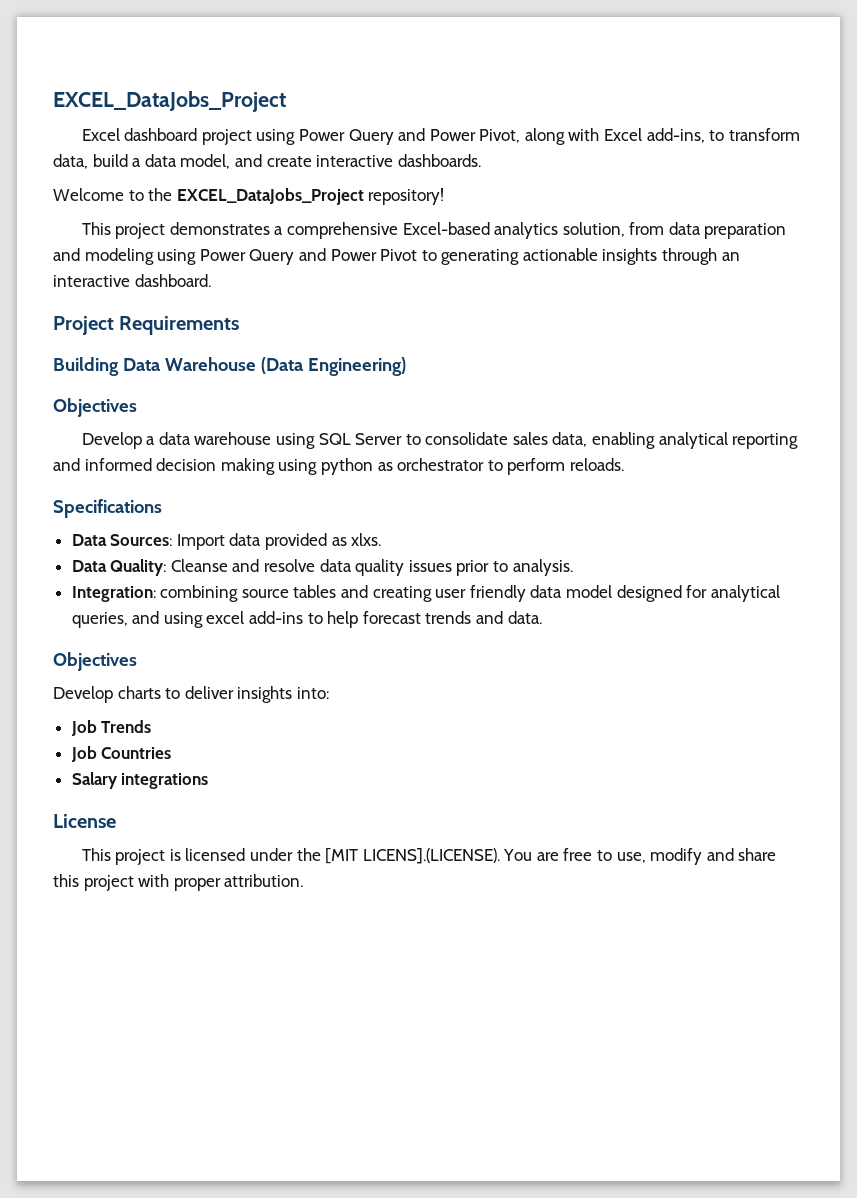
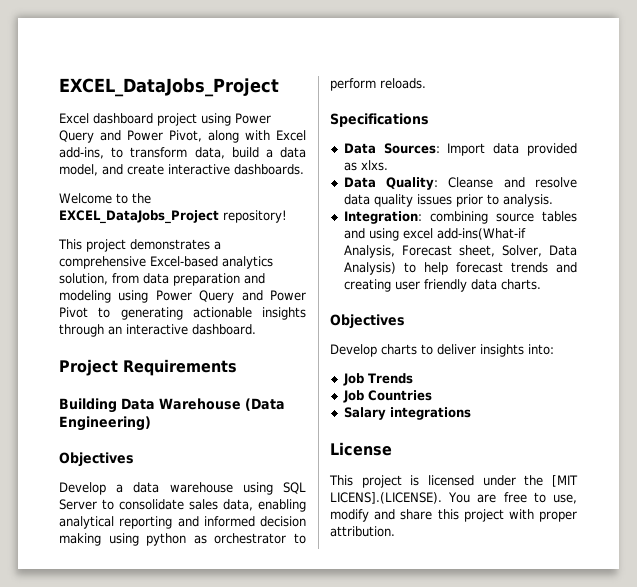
[372,585,780,602] [71,611,304,628] creating user friendly data model designed for analytical queries, and using excel add-ins -> [368,228,526,241] [343,245,577,258] [343,262,396,275] using excel add-ins(What-if Analysis, Forecast sheet, Solver, Data Analysis)
[507,611,542,624] data. -> [343,279,541,292] creating user friendly data charts.

